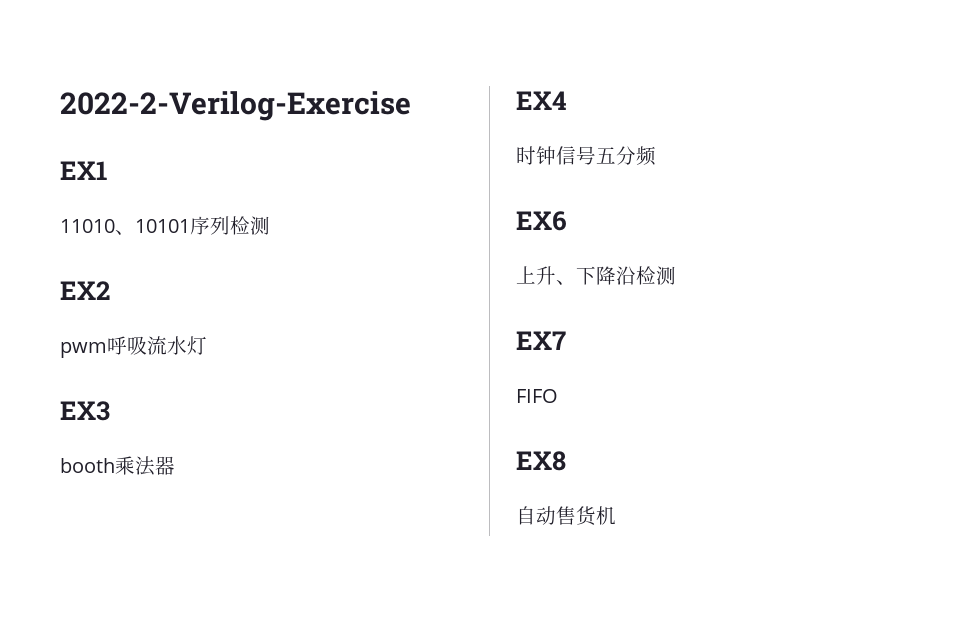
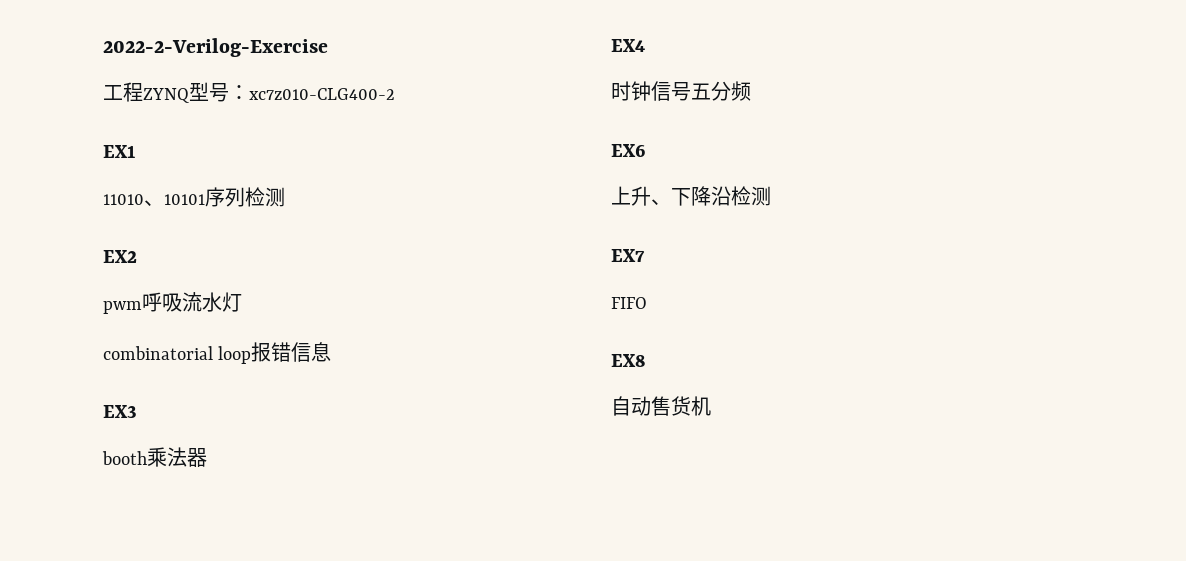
(411, 106) none -> [103,82,395,103] // 工程ZYNQ型号：xc7z010-CLG400-2
(207, 345) none -> [103,342,332,364] // combinatorial loop报错信息

